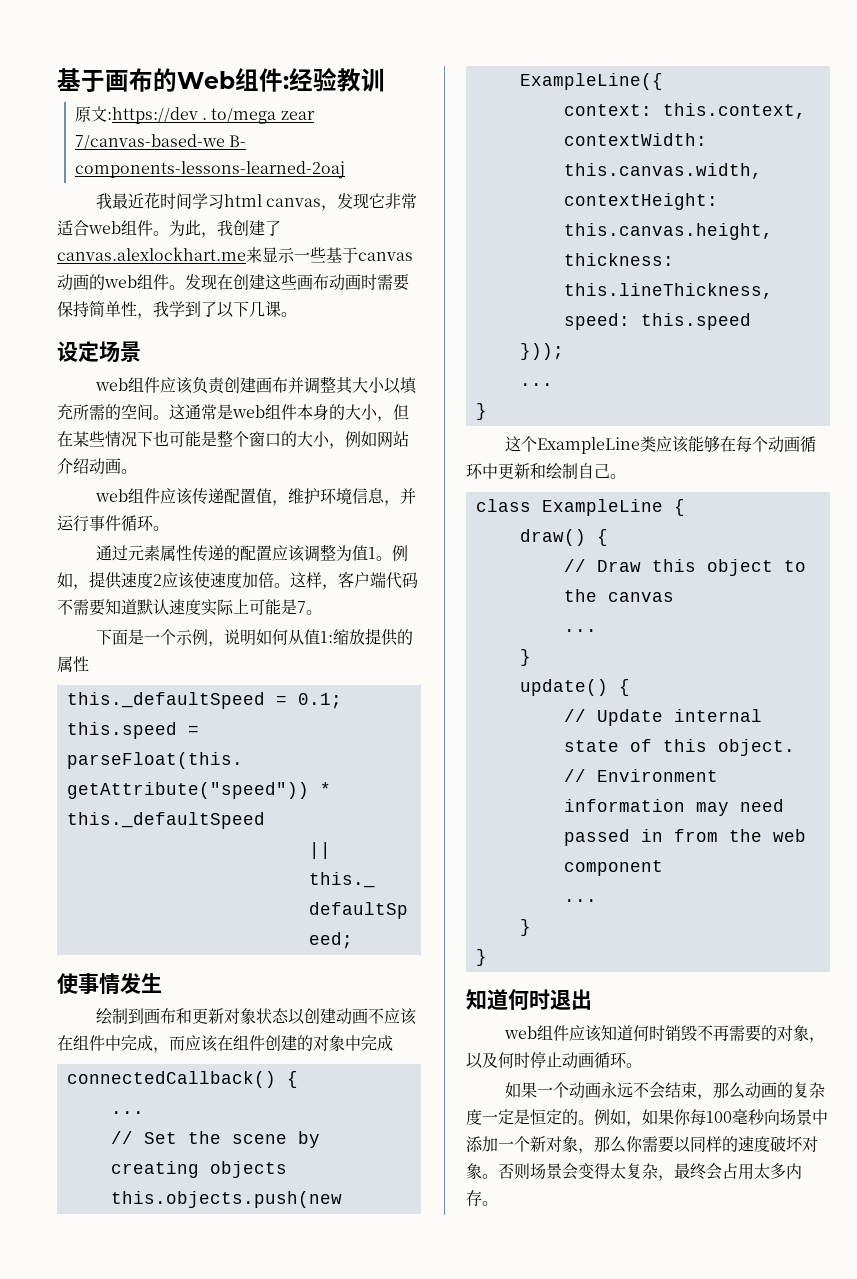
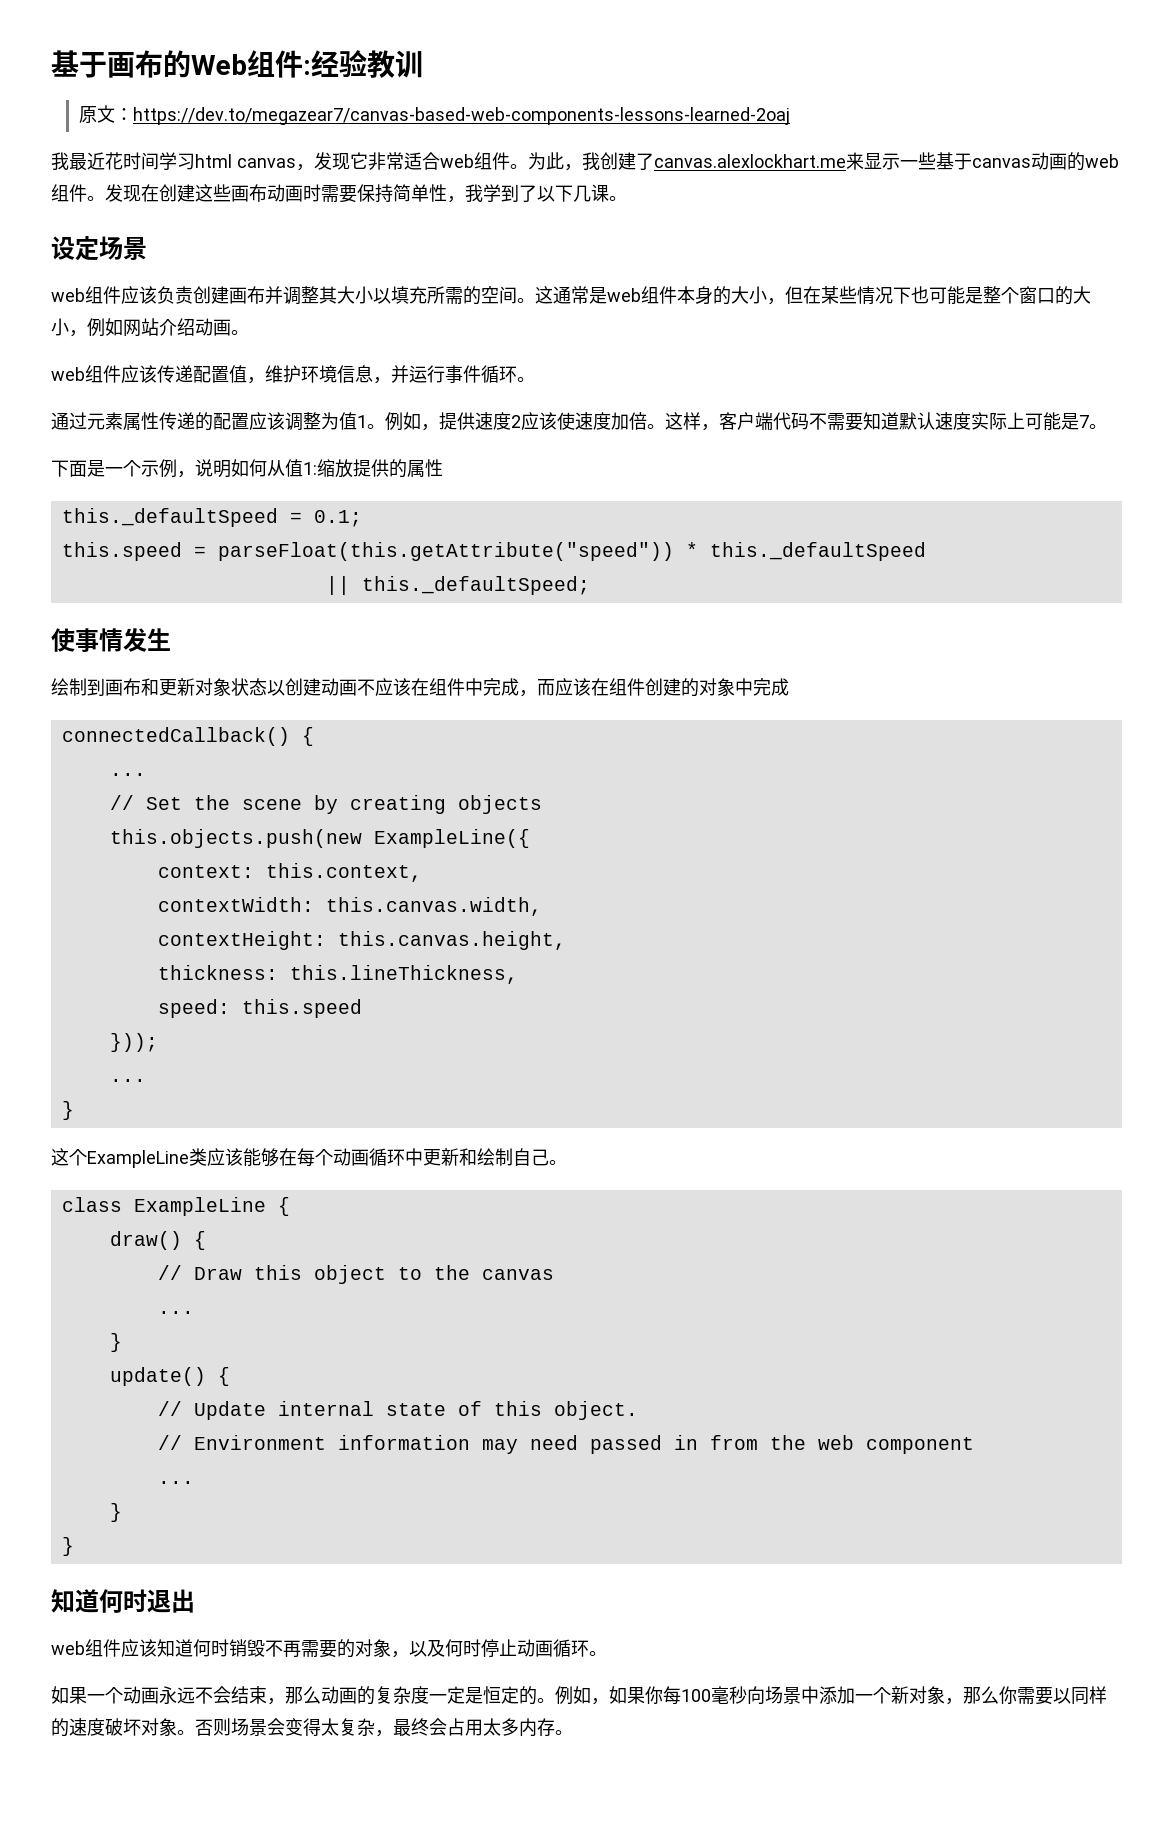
[106,107,315,124] [74,134,247,150] [74,161,345,179] :https://dev . to/mega zear 7/canvas-based-we B- components-lessons-learned-2oaj -> [114,107,790,125] ：https://dev.to/megazear7/canvas-based-web-components-lessons-learned-2oaj

